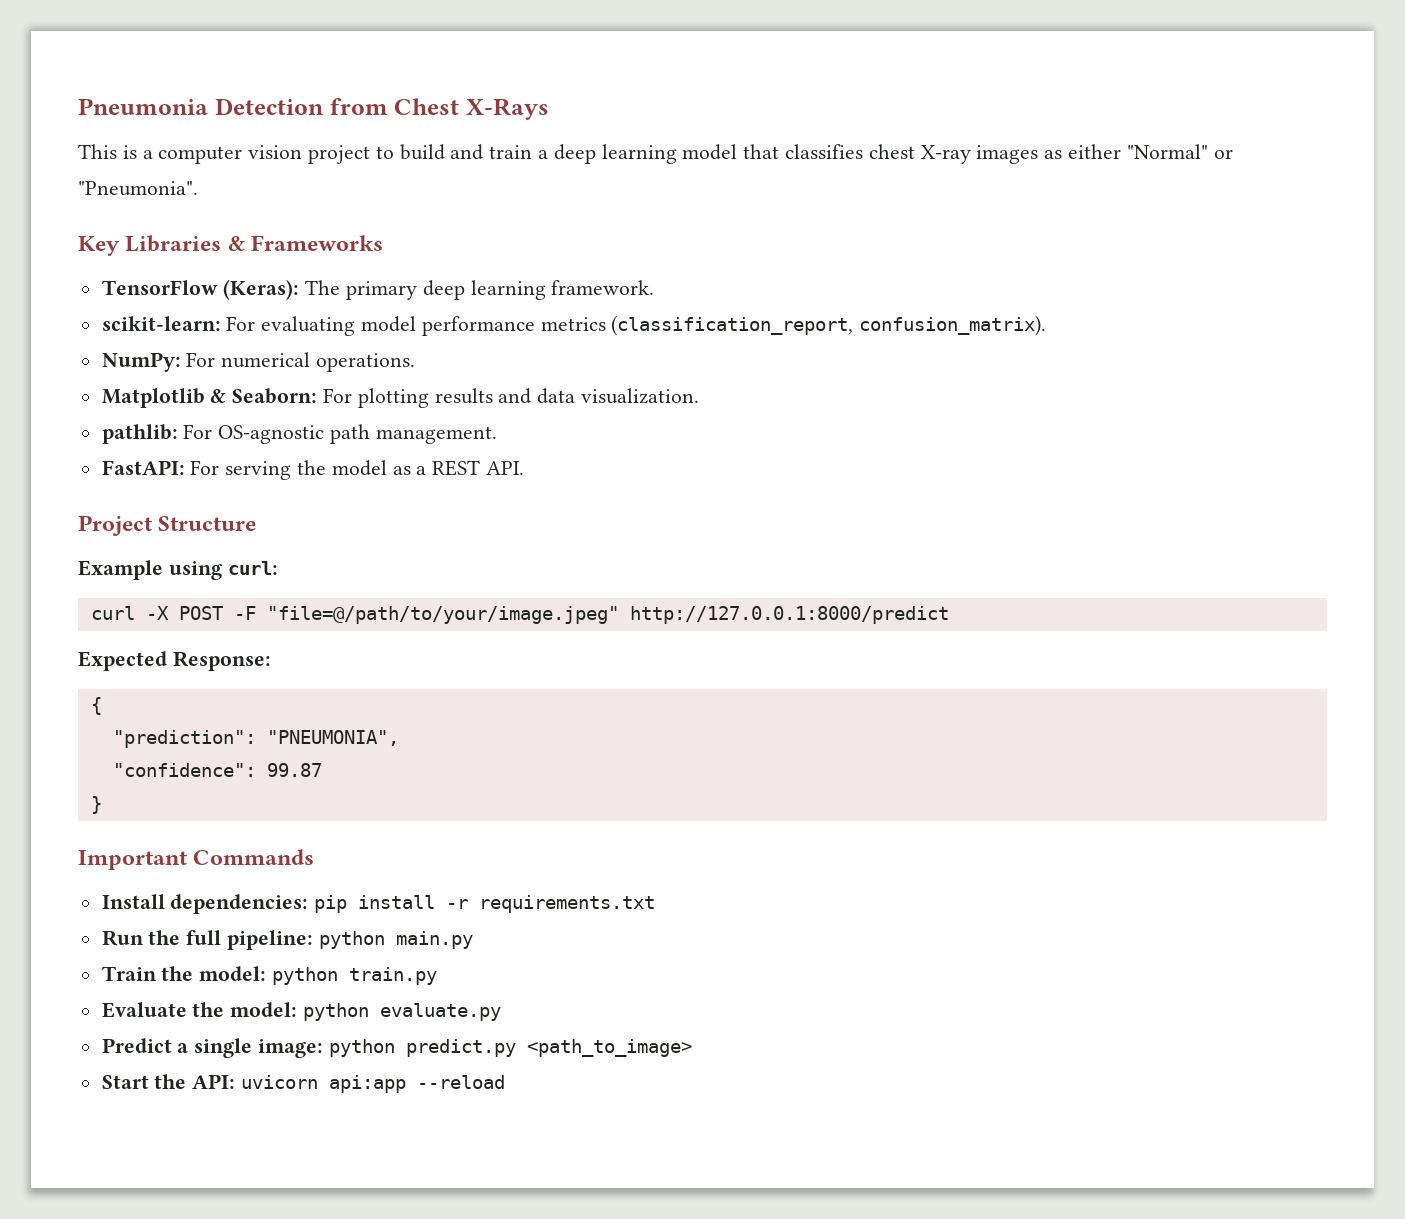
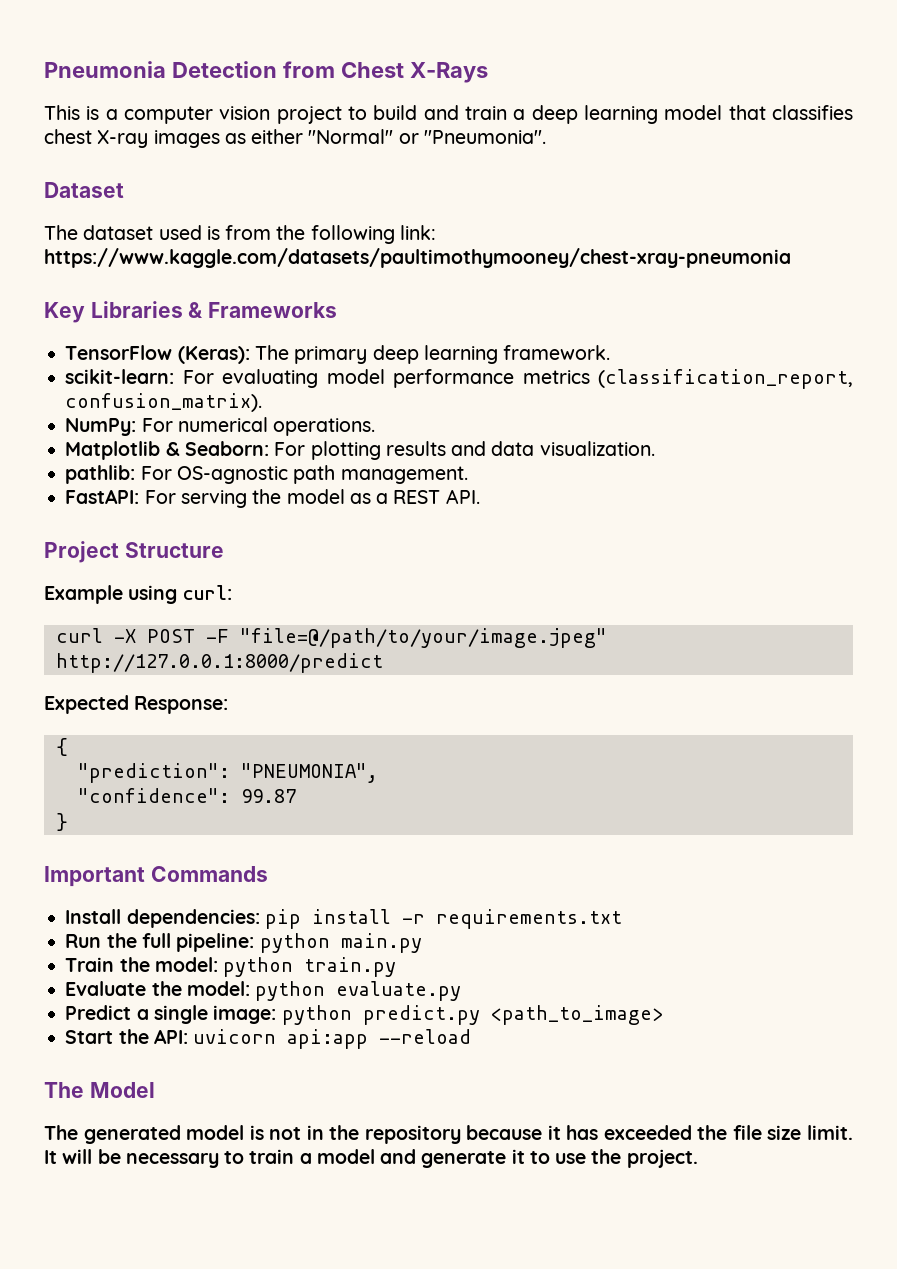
(198, 188) none -> [44,182,124,198] [44,225,436,244] [44,248,791,268] // Dataset // The dataset used is from the following link: https://www.kaggle.com/datasets/paultimothymooney/chest-xray-pneumonia
(506, 1082) none -> [44,1082,155,1098] [44,1125,853,1144] [44,1149,698,1168] // The Model // The generated model is not in the repository because it has exceeded the file size limit. It will be necessary to train a model and generate it to use the project.

